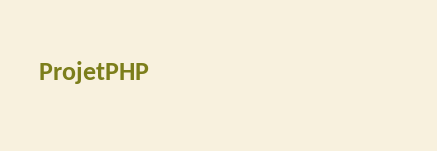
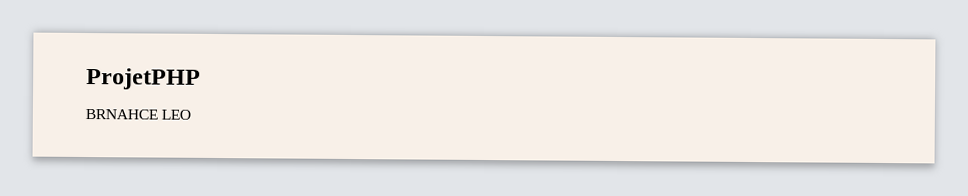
(149, 72) none -> [85,109,192,120] // BRNAHCE LEO

